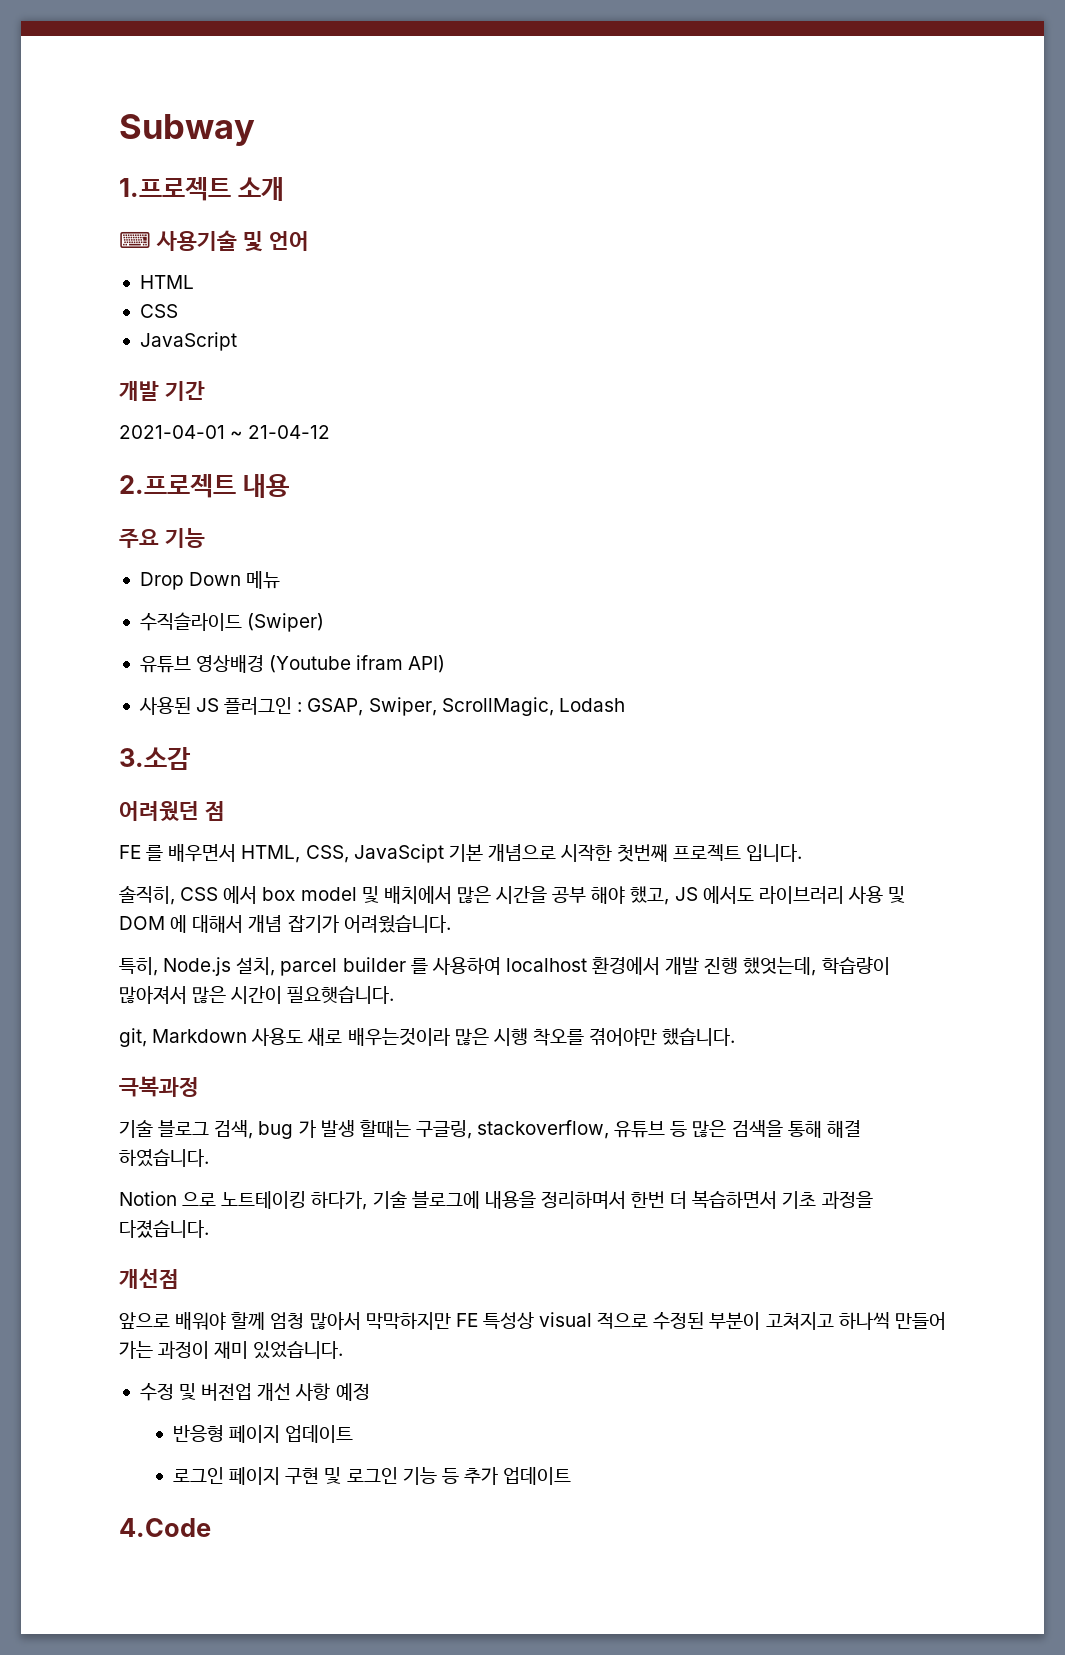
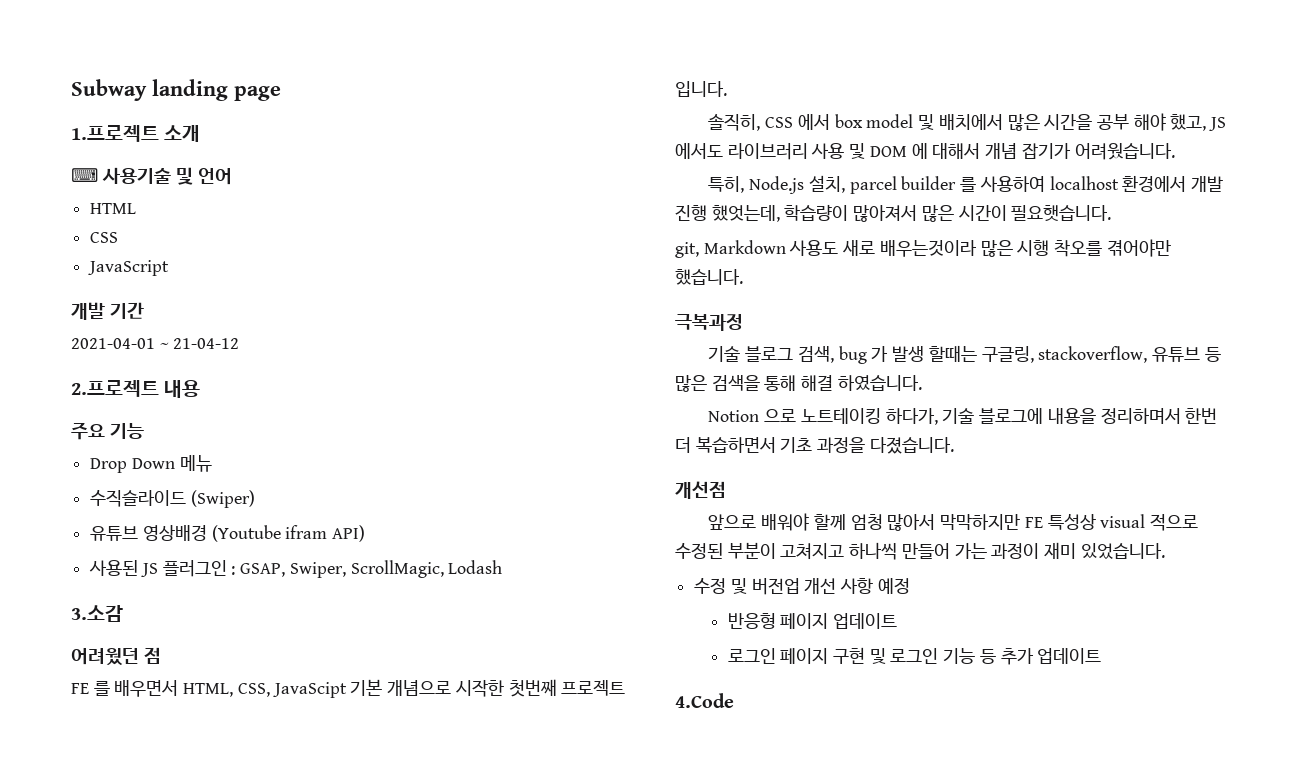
(255, 130) none -> [152,79,281,101] landing page

